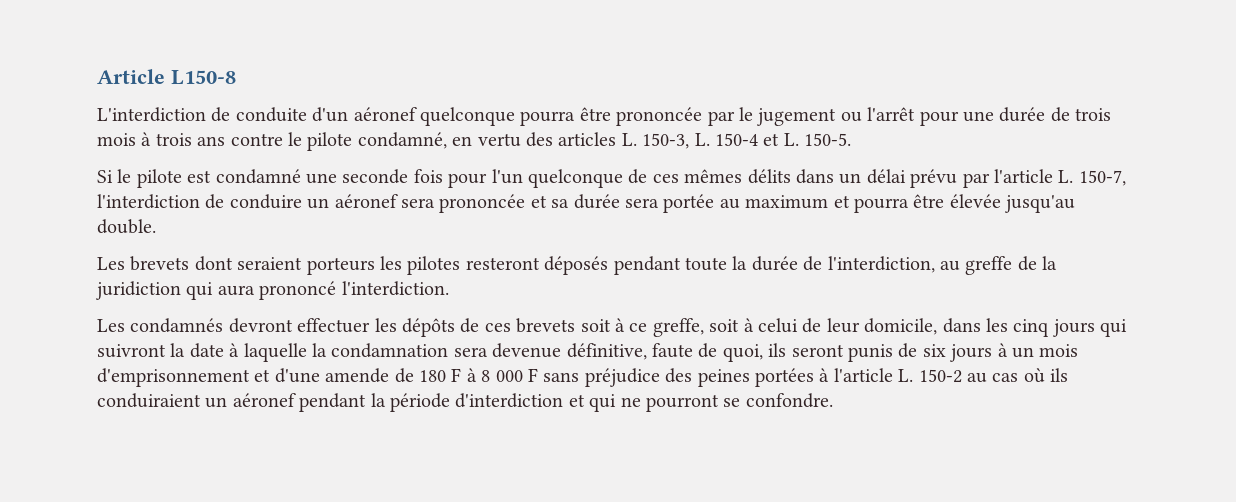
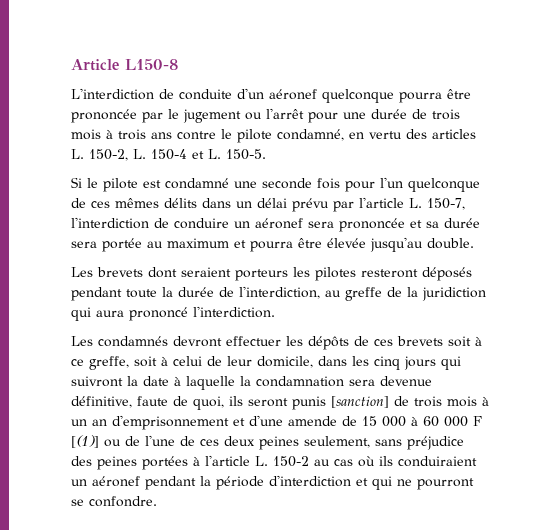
[642,133,690,149] 150-3, -> [89,149,128,161] 150-2,
[898,343,993,362] de six jours -> [331,396,477,408] [sanction] de trois mois
[1039,344,1079,357] mois -> [92,419,107,426] an
[419,368,538,382] 180 F à 8 000 F -> [362,416,482,427] [71,435,370,450] 15 000 à 60 000 F [(1)] ou de l'une de ces deux peines seulement,

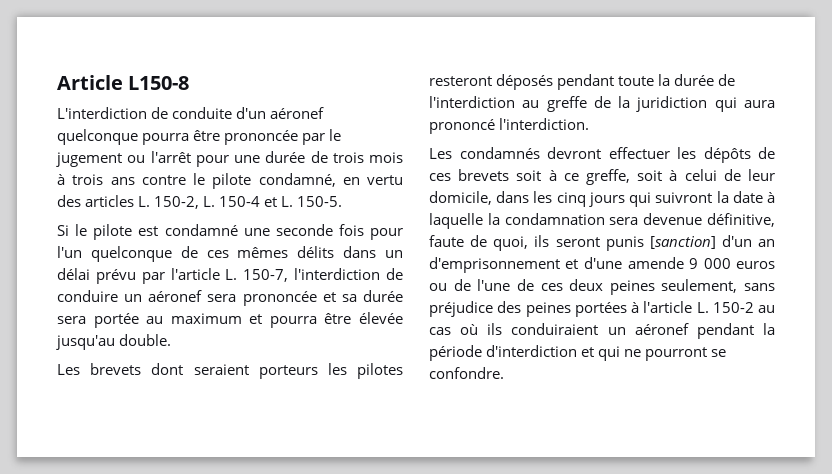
[239,286,320,299] l'interdiction, -> [429,96,515,108] l'interdiction
[394,396,489,407] [71,419,87,426] de trois mois à un -> [721,235,752,247] d'un
[342,416,482,427] [71,435,99,448] de 15 000 à 60 000 F [(1)] -> [688,258,775,269] 9 000 euros

